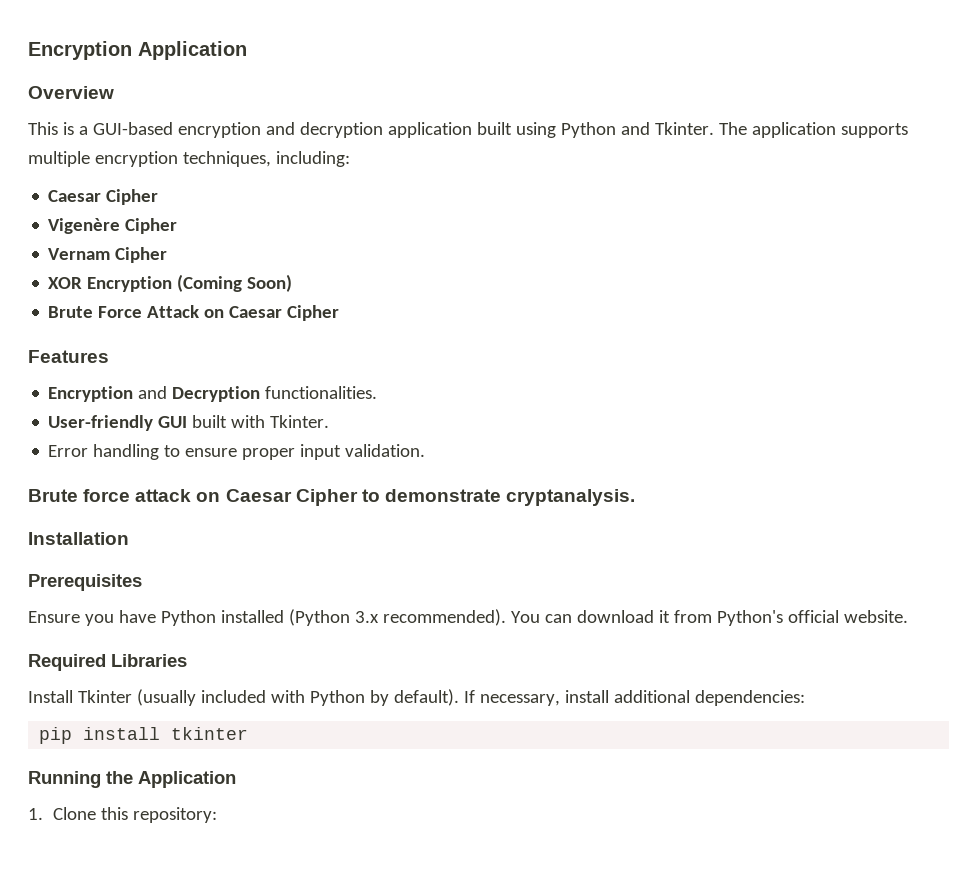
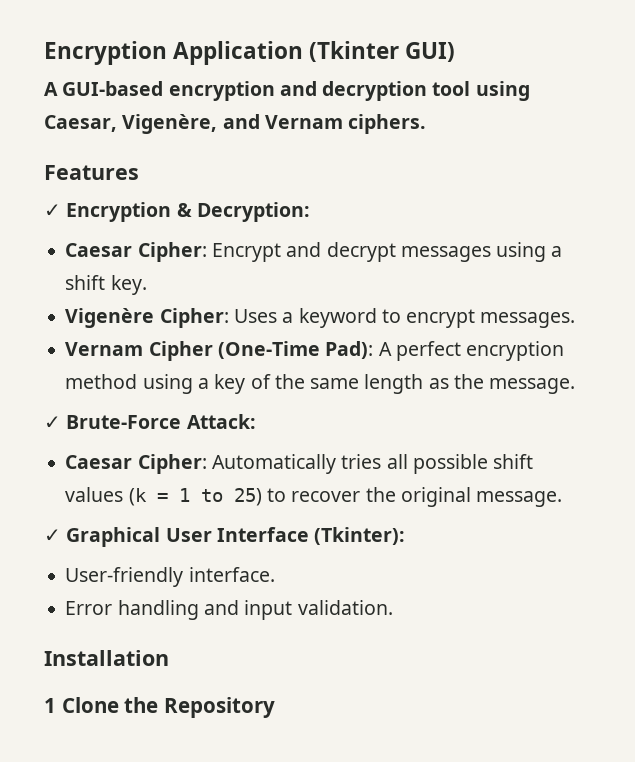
[28,86,114,99] [28,122,908,138] [28,151,350,167] [48,189,159,205] [48,218,178,234] [48,247,168,263] [48,274,293,292] [48,305,340,321] [28,350,109,363] [48,386,378,402] [48,415,330,431] // Overview // This is a GUI-based encryption and decryption application built using Python and Tkinter. The application supports multiple encryption techniques, including: // Caesar Cipher // Vigenère Cipher // Vernam Cipher // XOR Encryption (Coming Soon) // Brute Force Attack on Caesar Cipher // Features // Encryption and Decryption functionalities. // User-friendly GUI built with Tkinter. -> [309,41,456,62] [44,81,530,101] [44,114,427,134] [44,165,139,180] [44,202,310,222] [65,242,563,262] [65,275,147,295] [65,308,576,328] [65,341,565,361] [65,374,576,394] [44,414,256,429] [65,454,534,474] [65,487,563,507] [44,527,406,547] [65,567,275,587] (Tkinter GUI) // A GUI-based encryption and decryption tool using Caesar, Vigenère, and Vernam ciphers. // Features // ✓ Encryption & Decryption: // Caesar Cipher: Encrypt and decrypt messages using a shift key. // Vigenère Cipher: Uses a keyword to encrypt messages. // Vernam Cipher (One-Time Pad): A perfect encryption method using a key of the same length as the message. // ✓ Brute-Force Attack: // Caesar Cipher: Automatically tries all possible shift values (k = 1 to 25) to recover the original message. // ✓ Graphical User Interface (Tkinter): // User-friendly interface.
[164,445,296,460] to ensure proper -> [203,600,239,615] and
[28,489,636,506] [28,532,129,545] [28,574,142,591] [28,609,908,626] [28,654,187,671] [28,689,805,706] [39,727,249,744] [28,771,236,788] [28,807,218,823] Brute force attack on Caesar Cipher to demonstrate cryptanalysis. // Installation // Prerequisites // Ensure you have Python installed (Python 3.x recommended). You can download it from Python's official website. // Required Libraries // Install Tkinter (usually included with Python by default). If necessary, install additional dependencies: // pip install tkinter // Running the Application // 1. Clone this repository: -> [44,650,169,666] [44,697,275,718] Installation // 1 Clone the Repository

